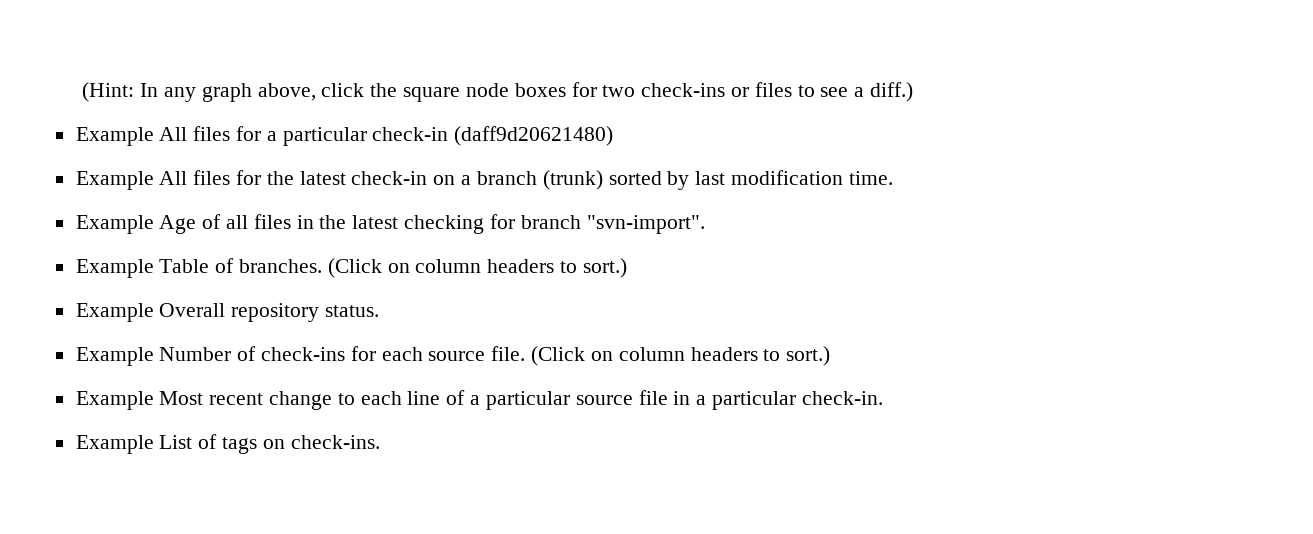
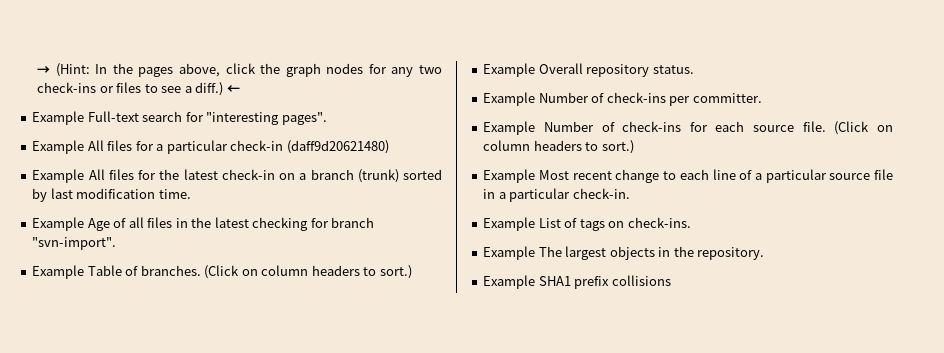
(82, 92) none -> [37,66,51,74] →
[164,83,252,102] any graph -> [112,63,174,77] the pages
[403,82,597,102] square node boxes for -> [285,63,414,77] graph nodes for any
(913, 92) none -> [226,85,240,93] [32,111,327,125] ← // Example Full-text search for "interesting pages".
(380, 311) none -> [483,92,762,106] // Example Number of check-ins per committer.
(380, 442) none -> [483,246,765,260] [483,275,671,289] // Example The largest objects in the repository. // Example SHA1 prefix collisions

